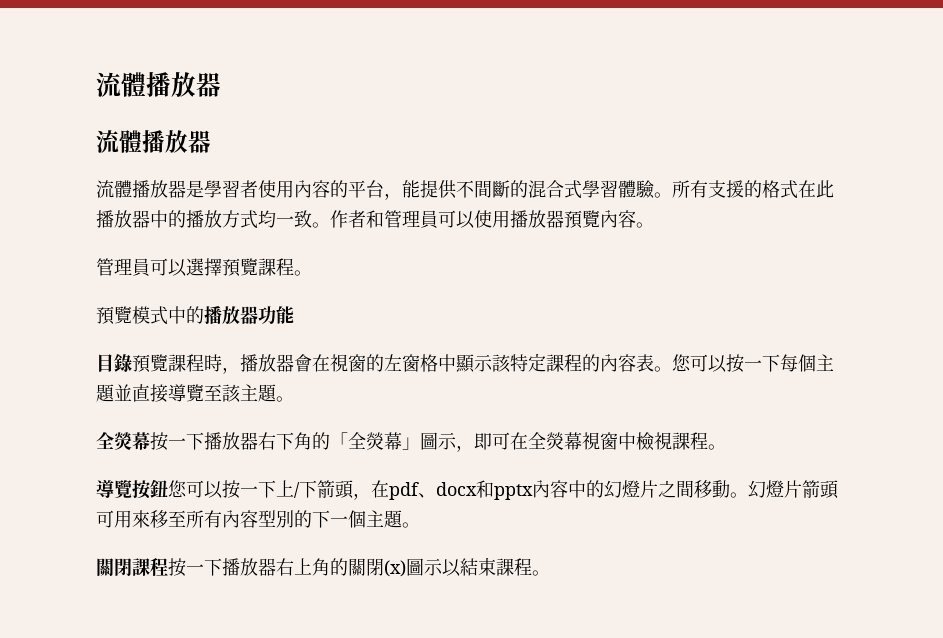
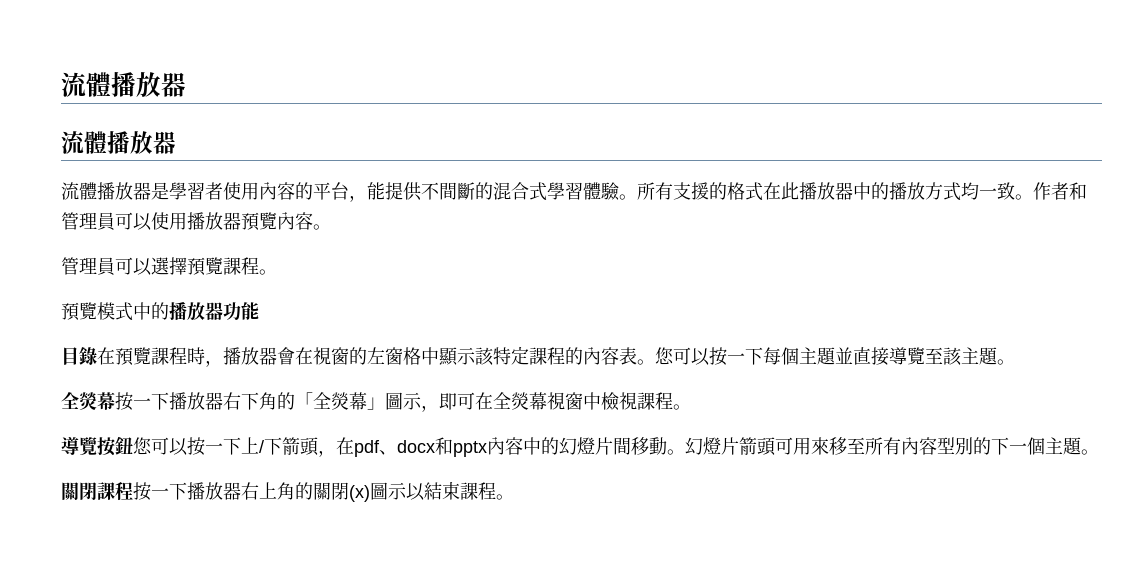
(132, 363) none -> [97,347,115,365] 在
[658,480,676,498] 之 -> (613, 446) none

